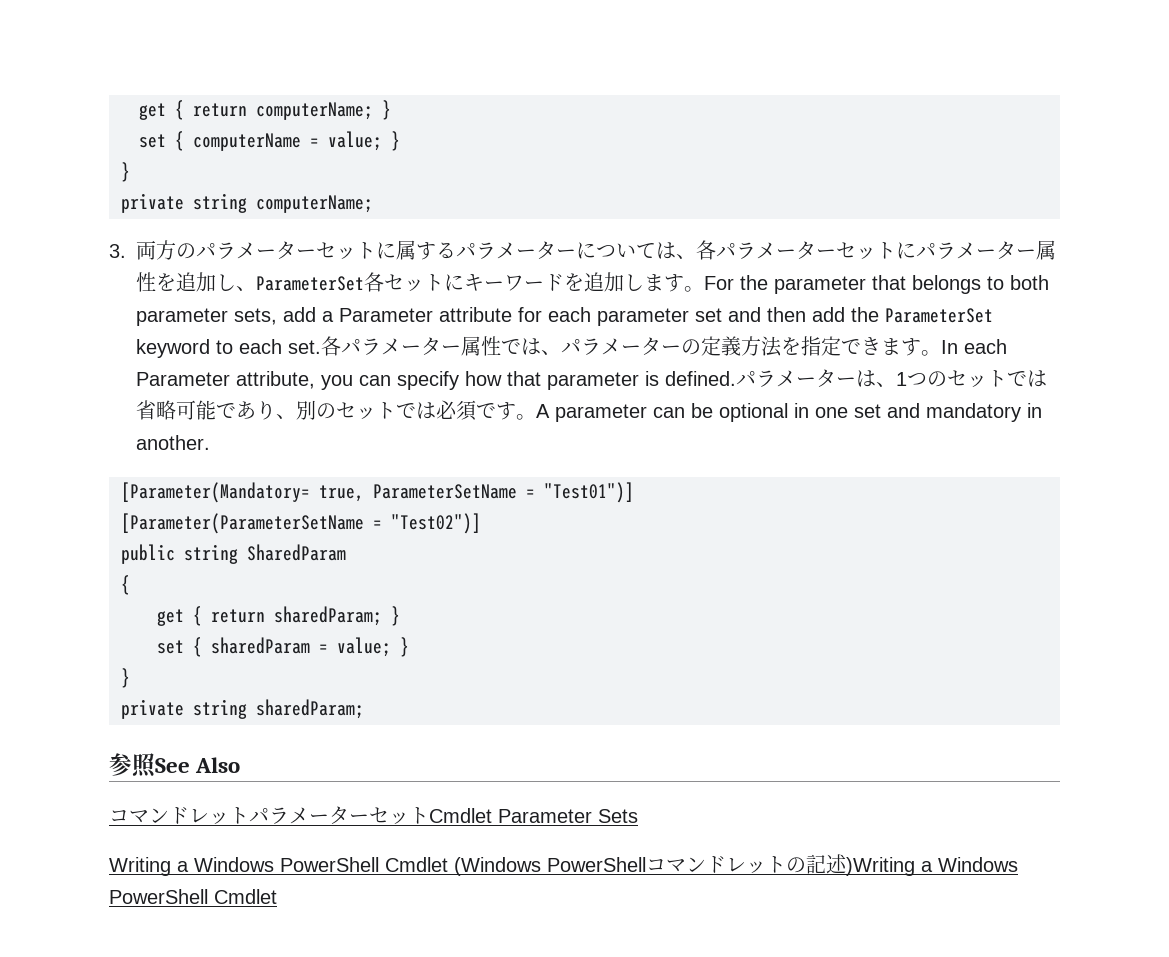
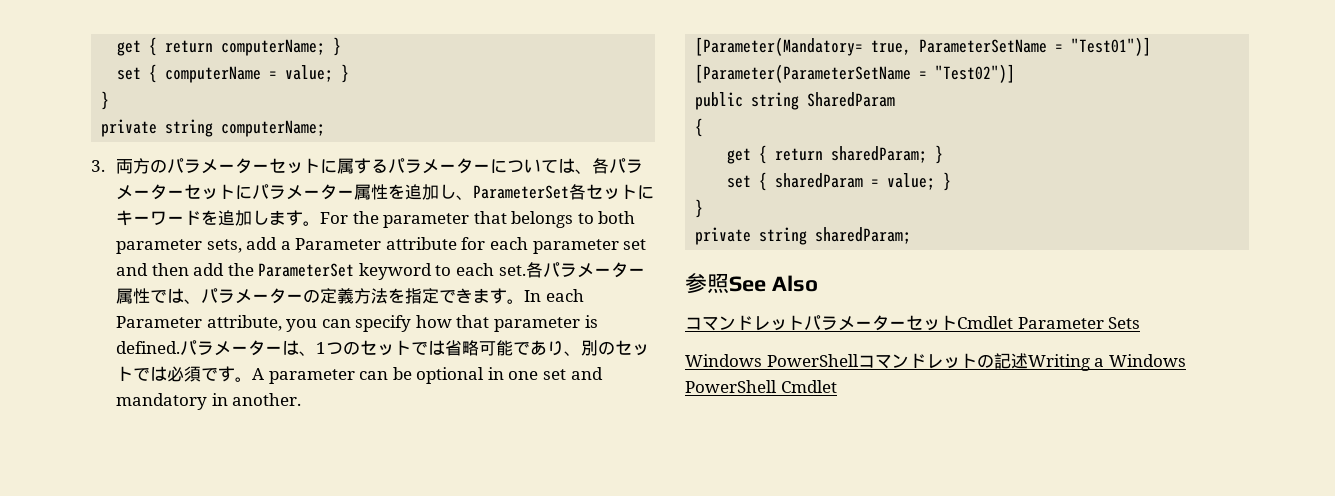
[109,857,541,876] Writing a Windows PowerShell Cmdlet (Windows -> [685,354,762,367] Windows
[846,857,915,876] )Writing -> [1027,354,1090,371] Writing

